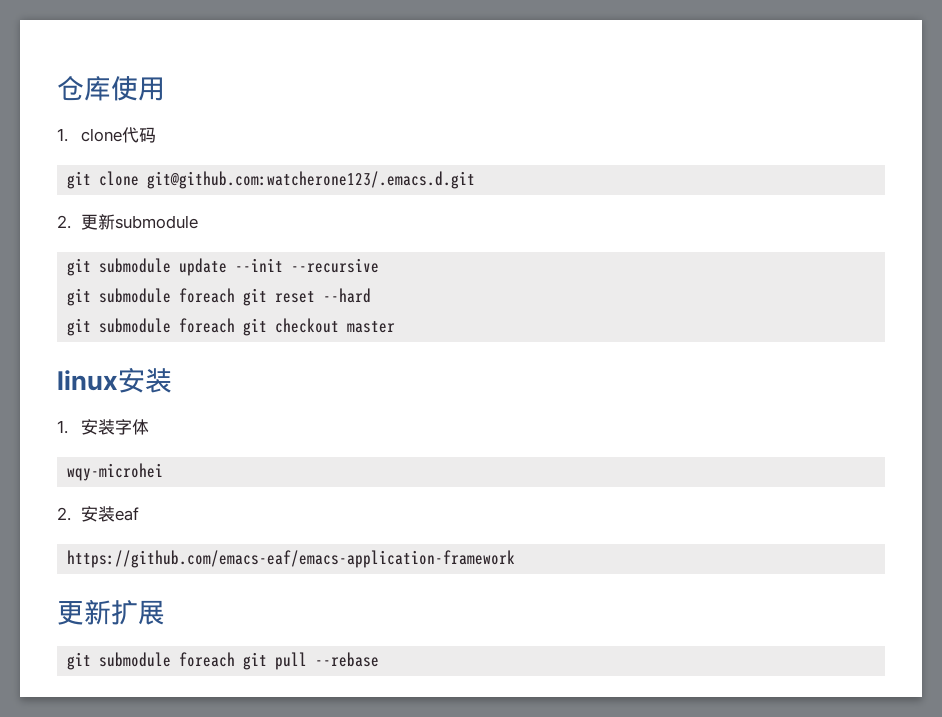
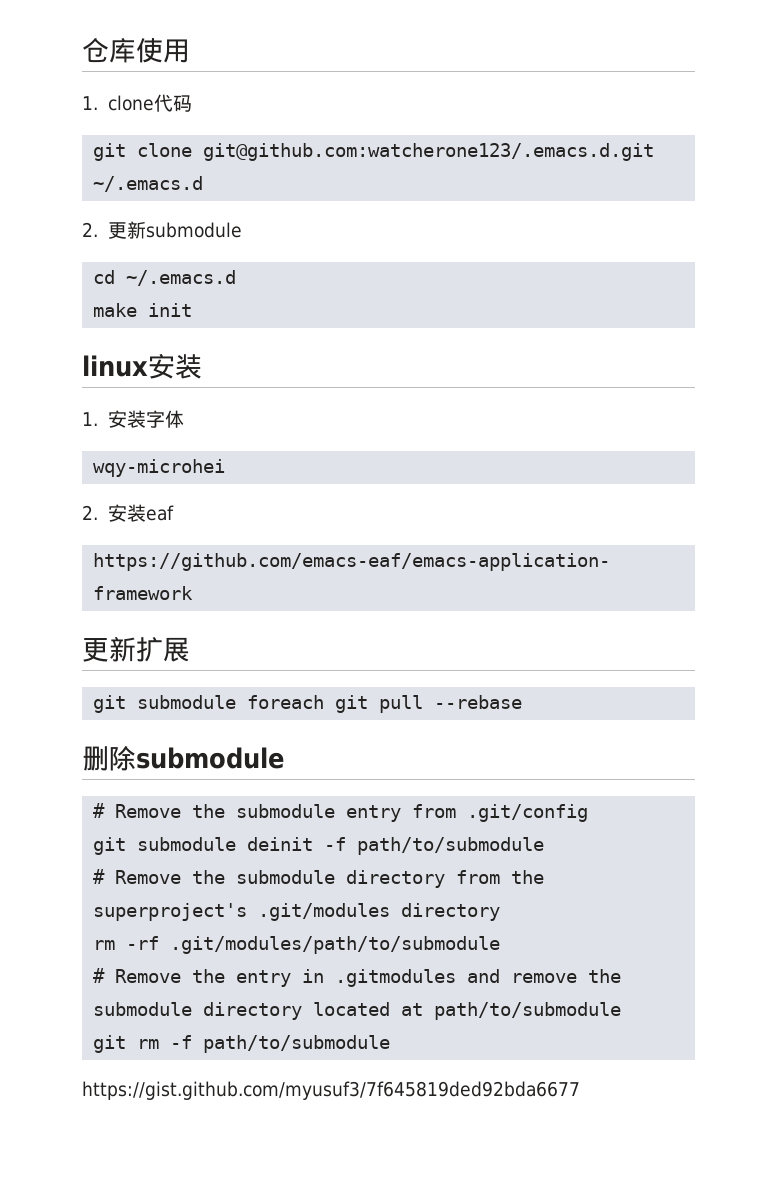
(476, 180) none -> [93,176,204,192] ~/.emacs.d
[67,258,380,276] [67,288,372,306] [67,318,396,336] git submodule update --init --recursive // git submodule foreach git reset --hard // git submodule foreach git checkout master -> [93,270,237,286] [93,303,193,317] cd ~/.emacs.d // make init
(380, 659) none -> [82,746,284,771] [93,803,589,822] [93,837,545,855] [93,869,545,888] [93,903,501,921] [93,936,501,954] [93,968,622,987] [93,1002,622,1020] [93,1035,391,1053] [82,1081,580,1100] // 删除submodule // # Remove the submodule entry from .git/config // git submodule deinit -f path/to/submodule // # Remove the submodule directory from the superproject's .git/modules directory // rm -rf .git/modules/path/to/submodule // # Remove the entry in .gitmodules and remove the submodule directory located at path/to/submodule // git rm -f path/to/submodule // https://gist.github.com/myusuf3/7f645819ded92bda6677

